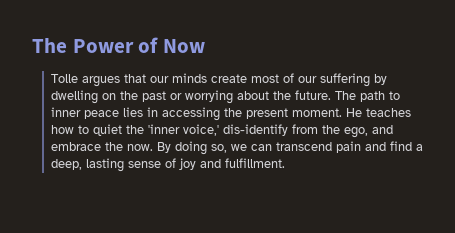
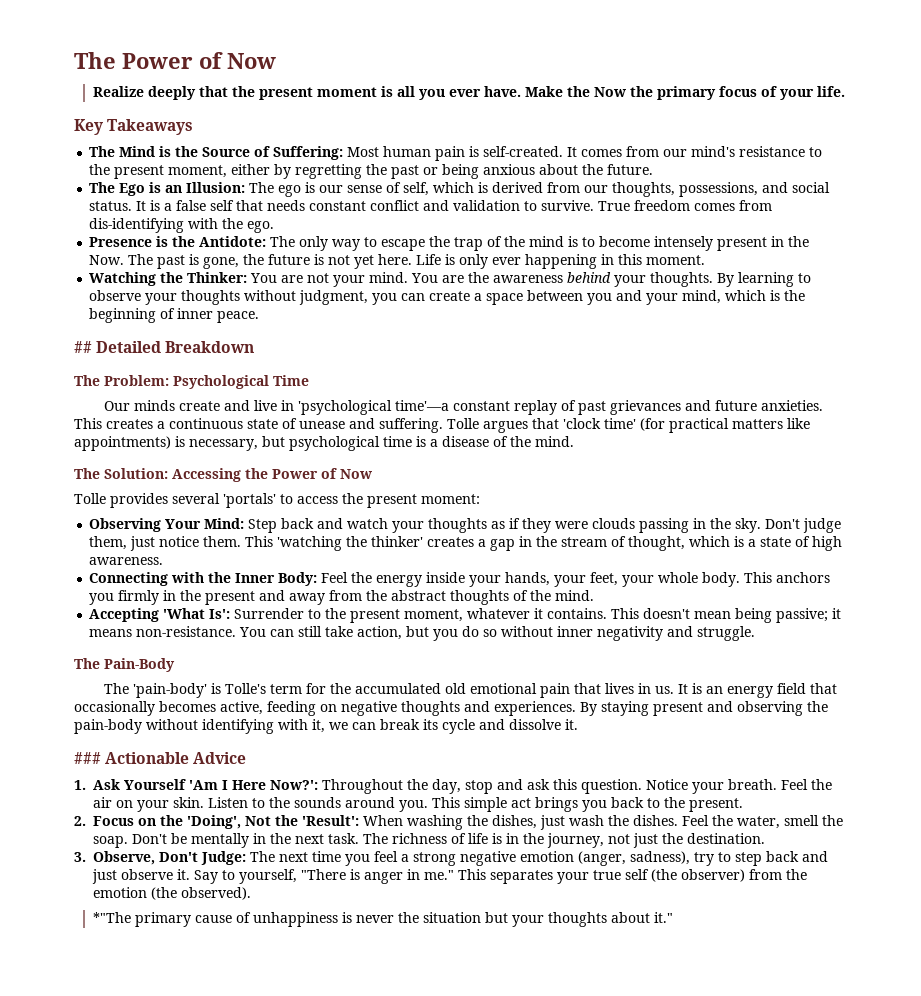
[50,73,387,87] [50,90,400,104] [50,107,411,121] [50,124,393,138] [50,141,423,155] [50,158,285,172] Tolle argues that our minds create most of our suffering by dwelling on the past or worrying about the future. The path to inner peace lies in accessing the present moment. He teaches how to quiet the 'inner voice,' dis-identify from the ego, and embrace the now. By doing so, we can transcend pain and find a deep, lasting sense of joy and fulfillment. -> [93,86,846,100] [74,119,194,135] [89,146,823,161] [89,164,654,179] [89,182,831,197] [89,200,773,211] [89,218,275,233] [89,236,810,251] [89,254,706,269] [89,272,812,287] [89,290,806,305] [89,308,260,323] [74,341,255,353] [74,375,309,389] [103,400,823,415] [74,418,810,433] [74,436,574,451] [74,468,372,482] [74,493,480,508] [89,518,842,533] [89,536,843,551] [89,557,164,565] [89,572,831,587] [89,590,595,605] [89,608,842,623] [89,626,756,641] [74,658,175,672] [103,683,837,698] [74,701,828,716] [74,719,578,734] [74,752,247,764] [74,779,833,794] [93,797,744,812] [74,815,844,830] [93,833,766,848] [74,851,829,866] [92,869,808,884] [93,887,252,900] [93,912,674,927] Realize deeply that the present moment is all you ever have. Make the Now the primary focus of your life. // Key Takeaways // The Mind is the Source of Suffering: Most human pain is self-created. It comes from our mind's resistance to the present moment, either by regretting the past or being anxious about the future. // The Ego is an Illusion: The ego is our sense of self, which is derived from our thoughts, possessions, and social status. It is a false self that needs constant conflict and validation to survive. True freedom comes from dis-identifying with the ego. // Presence is the Antidote: The only way to escape the trap of the mind is to become intensely present in the Now. The past is gone, the future is not yet here. Life is only ever happening in this moment. // Watching the Thinker: You are not your mind. You are the awareness behind your thoughts. By learning to observe your thoughts without judgment, you can create a space between you and your mind, which is the beginning of inner peace. // ## Detailed Breakdown // The Problem: Psychological Time // Our minds create and live in 'psychological time'—a constant replay of past grievances and future anxieties. This creates a continuous state of unease and suffering. Tolle argues that 'clock time' (for practical matters like appointments) is necessary, but psychological time is a disease of the mind. // The Solution: Accessing the Power of Now // Tolle provides several 'portals' to access the present moment: // Observing Your Mind: Step back and watch your thoughts as if they were clouds passing in the sky. Don't judge them, just notice them. This 'watching the thinker' creates a gap in the stream of thought, which is a state of high awareness. // Connecting with the Inner Body: Feel the energy inside your hands, your feet, your whole body. This anchors you firmly in the present and away from the abstract thoughts of the mind. // Accepting 'What Is': Surrender to the present moment, whatever it contains. This doesn't mean being passive; it means non-resistance. You can still take action, but you do so without inner negativity and struggle. // The Pain-Body // The 'pain-body' is Tolle's term for the accumulated old emotional pain that lives in us. It is an energy field that occasionally becomes active, feeding on negative thoughts and experiences. By staying present and observing the pain-body without identifying with it, we can break its cycle and dissolve it. // ### Actionable Advice // 1. Ask Yourself 'Am I Here Now?': Throughout the day, stop and ask this question. Notice your breath. Feel the air on your skin. Listen to the sounds around you. This simple act brings you back to the present. // 2. Focus on the 'Doing', Not the 'Result': When washing the dishes, just wash the dishes. Feel the water, smell the soap. Don't be mentally in the next task. The richness of life is in the journey, not just the destination. // 3. Observe, Don't Judge: The next time you feel a strong negative emotion (anger, sadness), try to step back and just observe it. Say to yourself, "There is anger in me." This separates your true self (the observer) from the emotion (the observed). // *"The primary cause of unhappiness is never the situation but your thoughts about it."

